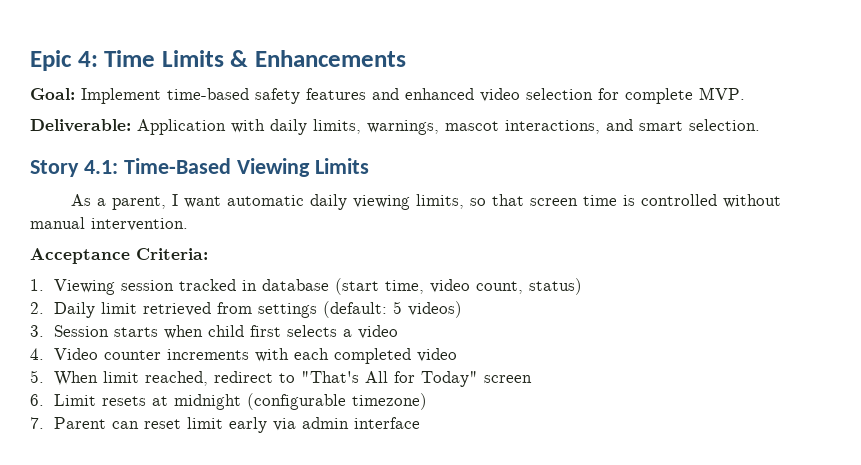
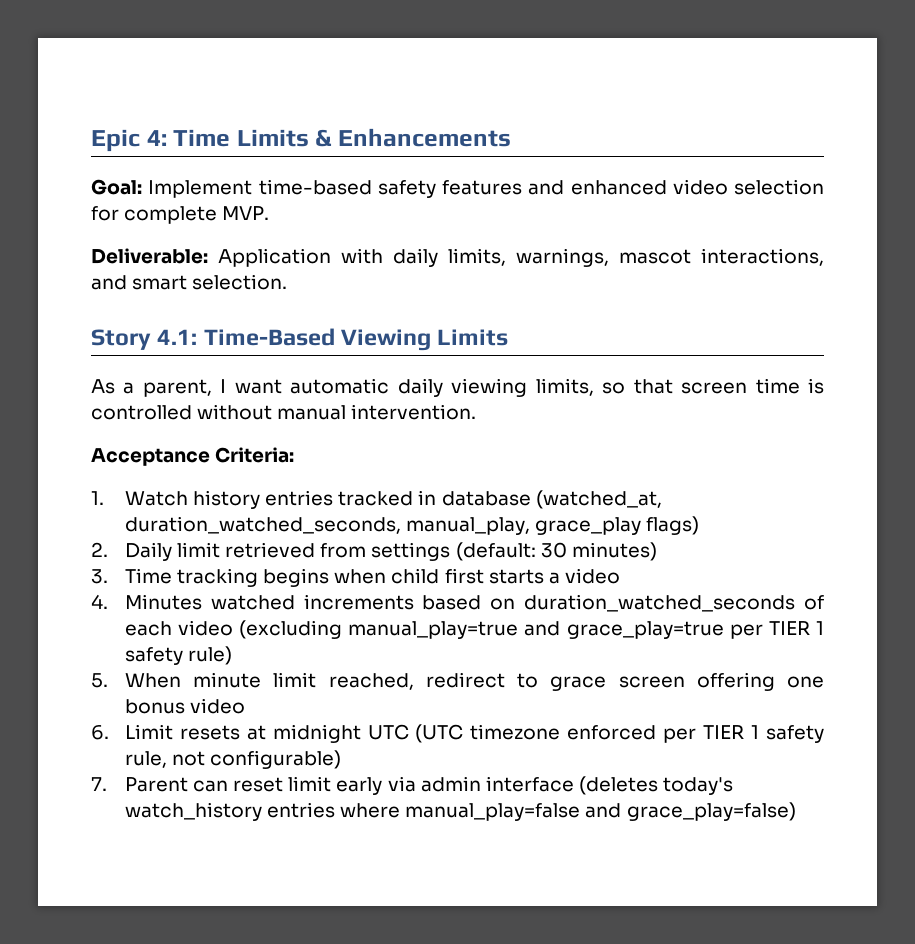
[54,278,583,295] Viewing session tracked in database (start time, video count, status) -> [124,490,662,509] [124,516,700,535] Watch history entries tracked in database (watched_at, duration_watched_seconds, manual_play, grace_play flags)
[393,301,463,318] 5 videos) -> [540,542,657,561] 30 minutes)
[54,325,159,337] Session starts -> [124,568,330,587] Time tracking begins
[287,325,338,337] selects -> [488,569,544,584] starts
[54,348,458,364] Video counter increments with each completed video -> [124,594,825,612] [124,620,825,639] [124,646,232,665] Minutes watched increments based on duration_watched_seconds of each video (excluding manual_play=true and grace_play=true per TIER 1 safety rule)
(99, 378) none -> [193,672,262,688] minute
[301,371,533,387] "That's All for Today" screen -> [550,672,824,691] [124,698,245,714] grace screen offering one bonus video
[247,393,428,410] (configurable timezone) -> [367,724,825,743] [124,750,342,769] UTC (UTC timezone enforced per TIER 1 safety rule, not configurable)
(421, 423) none -> [578,776,734,795] [124,802,796,821] (deletes today's watch_history entries where manual_play=false and grace_play=false)

